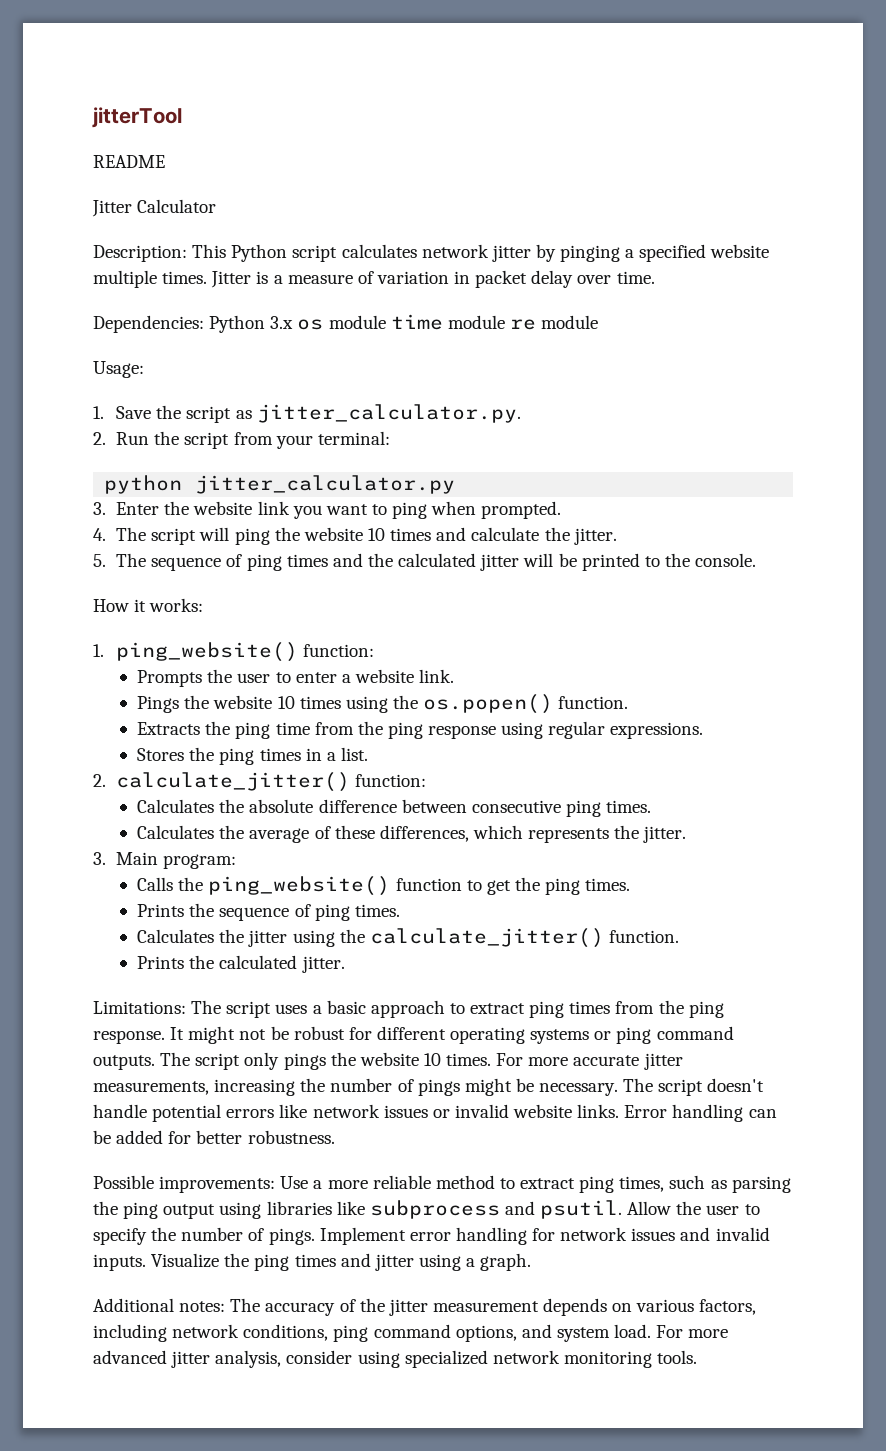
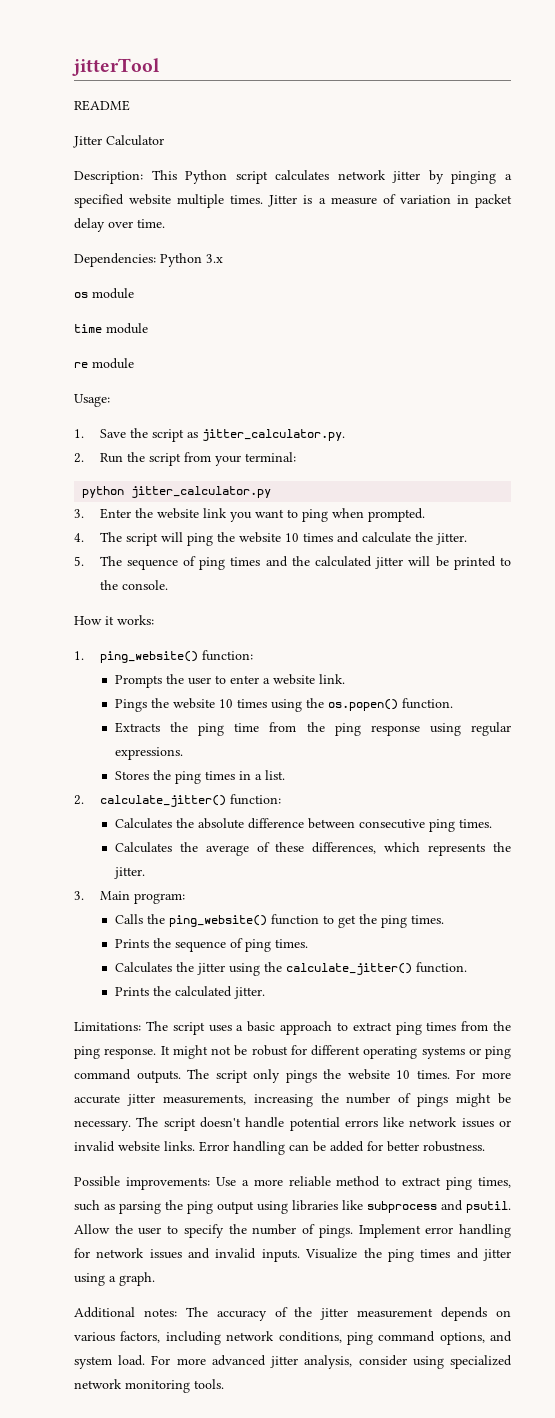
(294, 322) none -> (223, 258) //
(386, 322) none -> (134, 293) //
(505, 322) none -> (148, 328) //

